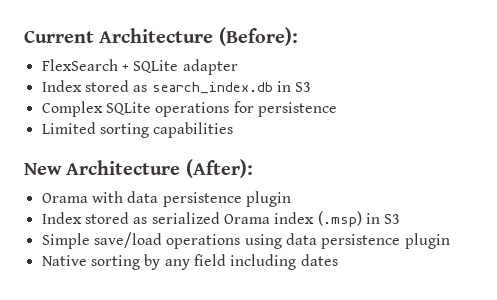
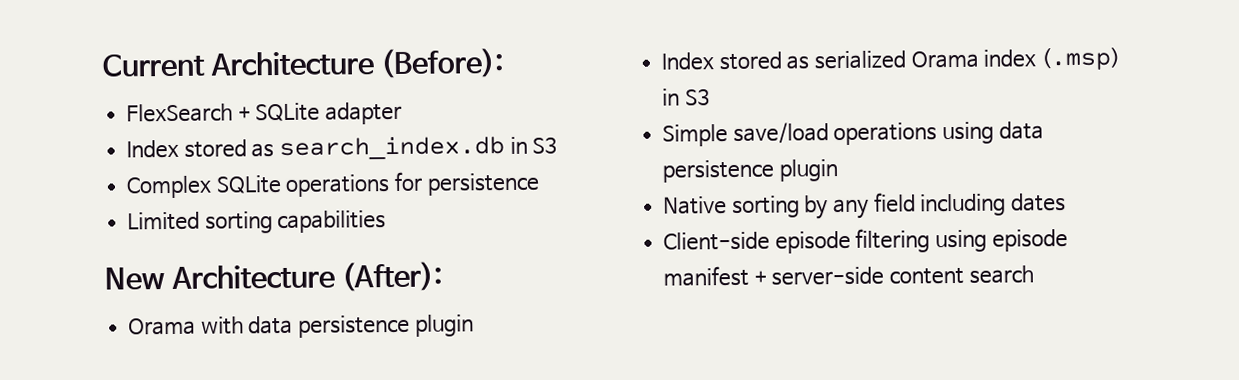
(338, 260) none -> [663,228,1068,254] [663,265,1034,287] // Client-side episode filtering using episode manifest + server-side content search

